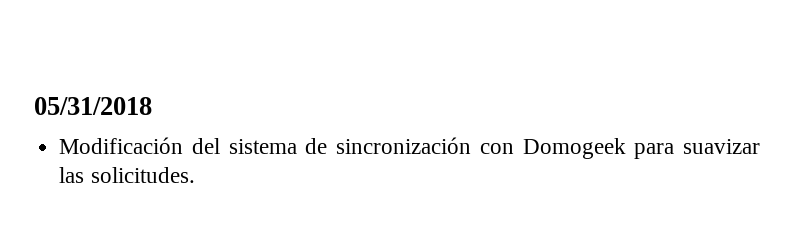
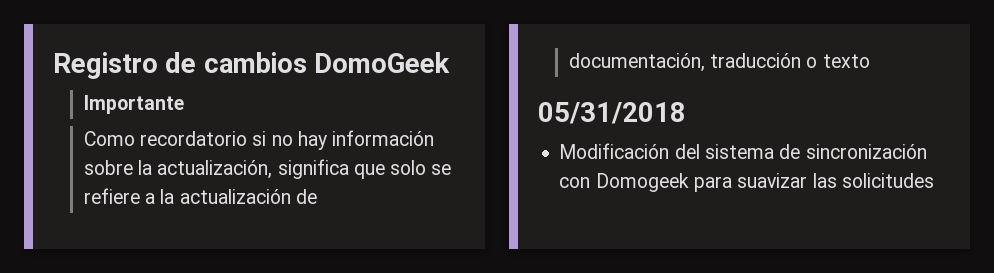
(34, 106) none -> [53,52,451,79] [83,95,184,114] [83,130,435,150] [83,159,452,179] [83,188,317,204] [568,53,870,72] Registro de cambios DomoGeek // Importante // Como recordatorio si no hay información sobre la actualización, significa que solo se refiere a la actualización de documentación, traducción o texto //
[90,167,195,183] solicitudes. -> [841,173,934,188] solicitudes

